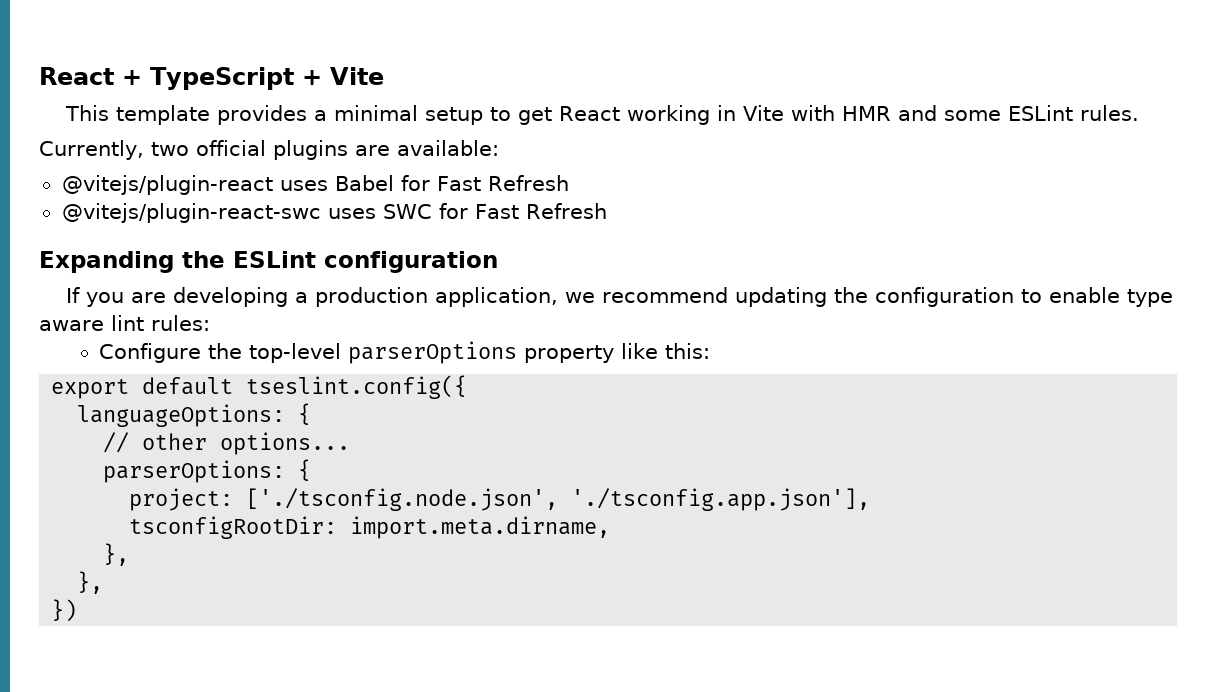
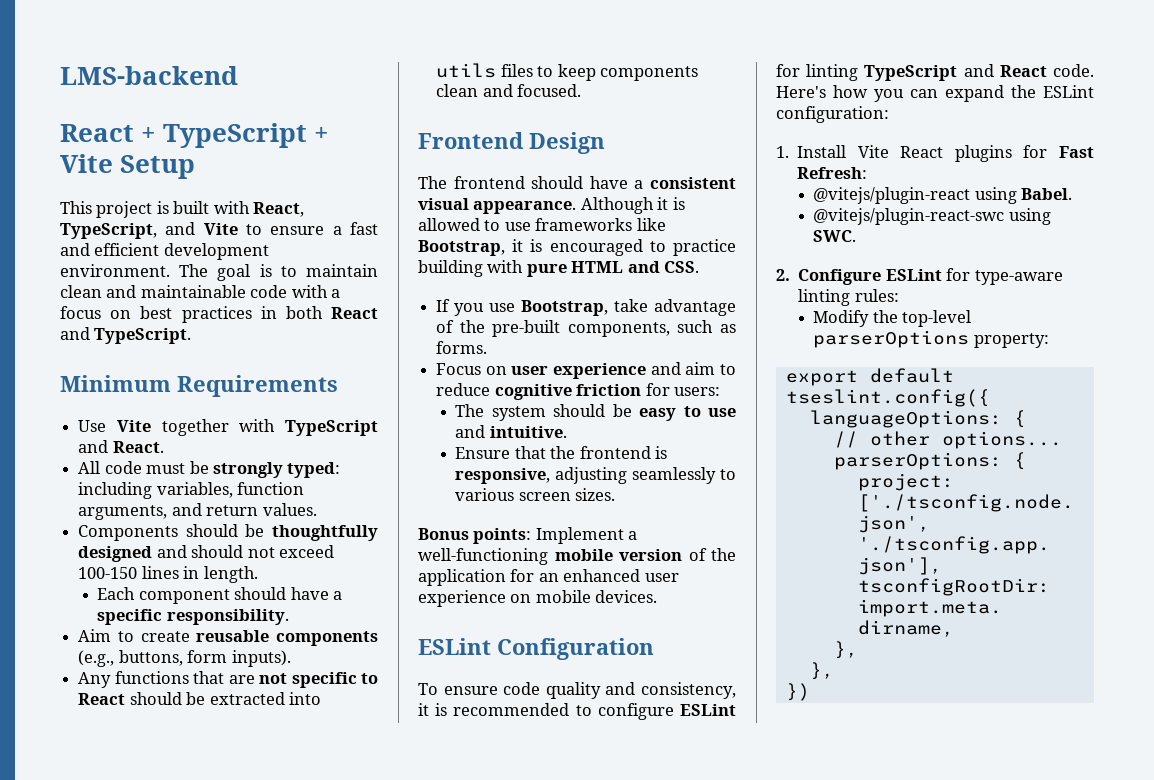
(39, 76) none -> [60,66,238,85] LMS-backend //
(384, 76) none -> [120,155,196,179] Setup
[116,105,1140,125] [39,140,499,160] [61,175,569,195] [61,203,607,223] [39,251,498,273] [66,287,1174,307] [39,315,144,331] template provides a minimal setup to get React working in Vite with HMR and some ESLint rules. // Currently, two official plugins are available: // @vitejs/plugin-react uses Babel for Fast Refresh // @vitejs/plugin-react-swc uses SWC for Fast Refresh // Expanding the ESLint configuration // If you are developing a production application, we recommend updating the configuration to enable type aware lint -> [96,201,305,218] [60,222,378,239] [60,243,269,260] [60,264,379,281] [60,285,341,298] [60,306,378,323] [60,327,192,344] [60,375,338,397] [78,419,378,436] [78,440,164,453] [78,461,341,478] [78,482,305,499] [78,503,317,520] [78,524,378,541] [78,545,334,562] [78,566,258,583] [97,587,343,604] [97,609,289,625] [78,629,378,646] [78,650,291,667] [78,671,378,688] [78,692,321,705] [436,63,698,81] [436,84,582,97] [418,132,605,154] [418,176,736,189] [418,197,685,214] [418,218,666,231] [418,239,736,256] [418,260,700,277] [436,299,736,316] [436,320,736,337] [436,341,488,354] [436,362,736,379] [436,383,720,400] [455,404,736,421] [455,425,567,438] [455,446,668,459] [455,467,736,484] [455,488,616,501] [418,527,638,544] [418,548,736,565] [418,569,679,586] [418,590,658,607] [418,638,654,660] [418,682,736,699] [418,703,736,720] [776,64,1094,81] [776,85,1094,102] [776,106,889,123] [776,145,1094,162] [797,167,868,179] [813,187,1073,204] [813,208,1051,225] [813,230,857,242] [776,268,1063,285] [798,289,851,306] project is built with React, TypeScript, and Vite to ensure a fast and efficient development environment. The goal is to maintain clean and maintainable code with a focus on best practices in both React and TypeScript. // Minimum Requirements // Use Vite together with TypeScript and React. // All code must be strongly typed: including variables, function arguments, and return values. // Components should be thoughtfully designed and should not exceed 100-150 lines in length. // Each component should have a specific responsibility. // Aim to create reusable components (e.g., buttons, form inputs). // Any functions that are not specific to React should be extracted into utils files to keep components clean and focused. // Frontend Design // The frontend should have a consistent visual appearance. Although it is allowed to use frameworks like Bootstrap, it is encouraged to practice building with pure HTML and CSS. // If you use Bootstrap, take advantage of the pre-built components, such as forms. // Focus on user experience and aim to reduce cognitive friction for users: // The system should be easy to use and intuitive. // Ensure that the frontend is responsive, adjusting seamlessly to various screen sizes. // Bonus points: Implement a well-functioning mobile version of the application for an enhanced user experience on mobile devices. // ESLint Configuration // To ensure code quality and consistency, it is recommended to configure ESLint for linting TypeScript and React code. Here's how you can expand the ESLint configuration: // 1. Install Vite React plugins for Fast Refresh: // @vitejs/plugin-react using Babel. // @vitejs/plugin-react-swc using SWC. // 2. Configure ESLint for type-aware linting
[99,343,202,363] Configure -> [813,310,870,327] Modify
[524,343,711,363] property like this: -> [973,333,1049,348] property:

